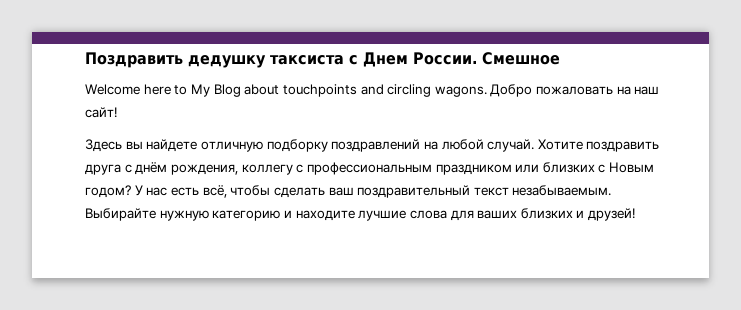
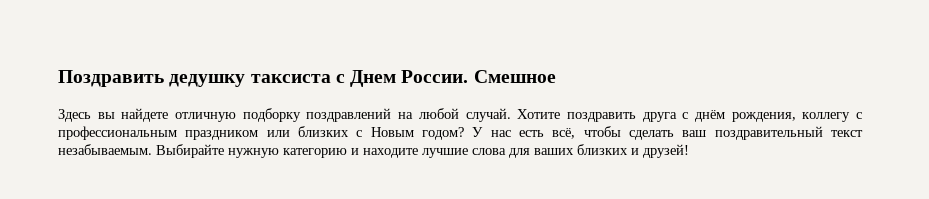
[85,84,660,97] [85,107,117,118] // Welcome here to My Blog about touchpoints and circling wagons. Добро пожаловать на наш сайт! -> (556, 76) none

